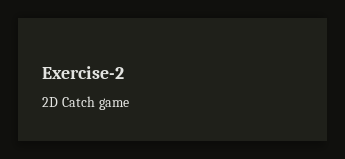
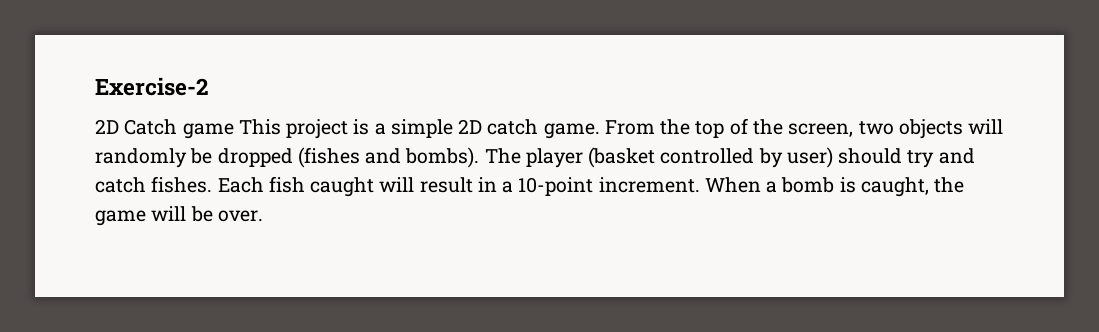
(129, 104) none -> [238,118,1004,139] [95,147,975,168] [95,176,965,197] [95,206,263,226] This project is a simple 2D catch game. From the top of the screen, two objects will randomly be dropped (fishes and bombs). The player (basket controlled by user) should try and catch fishes. Each fish caught will result in a 10-point increment. When a bomb is caught, the game will be over.

